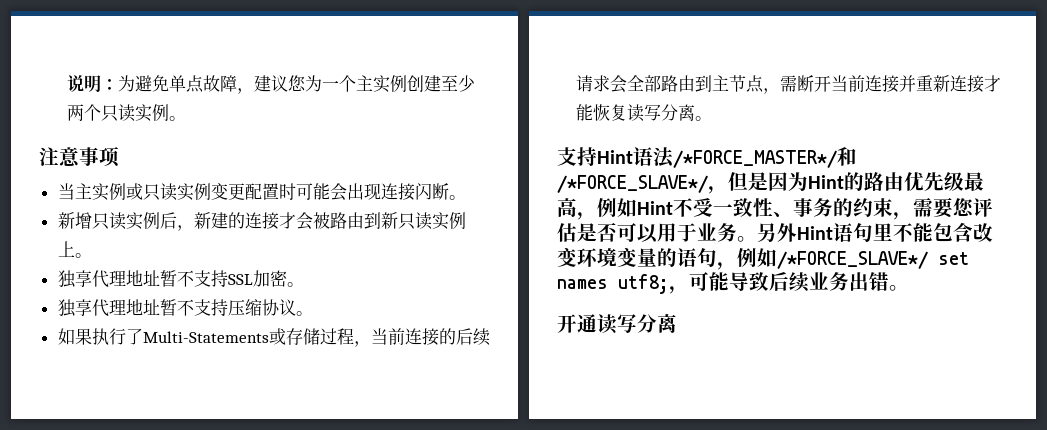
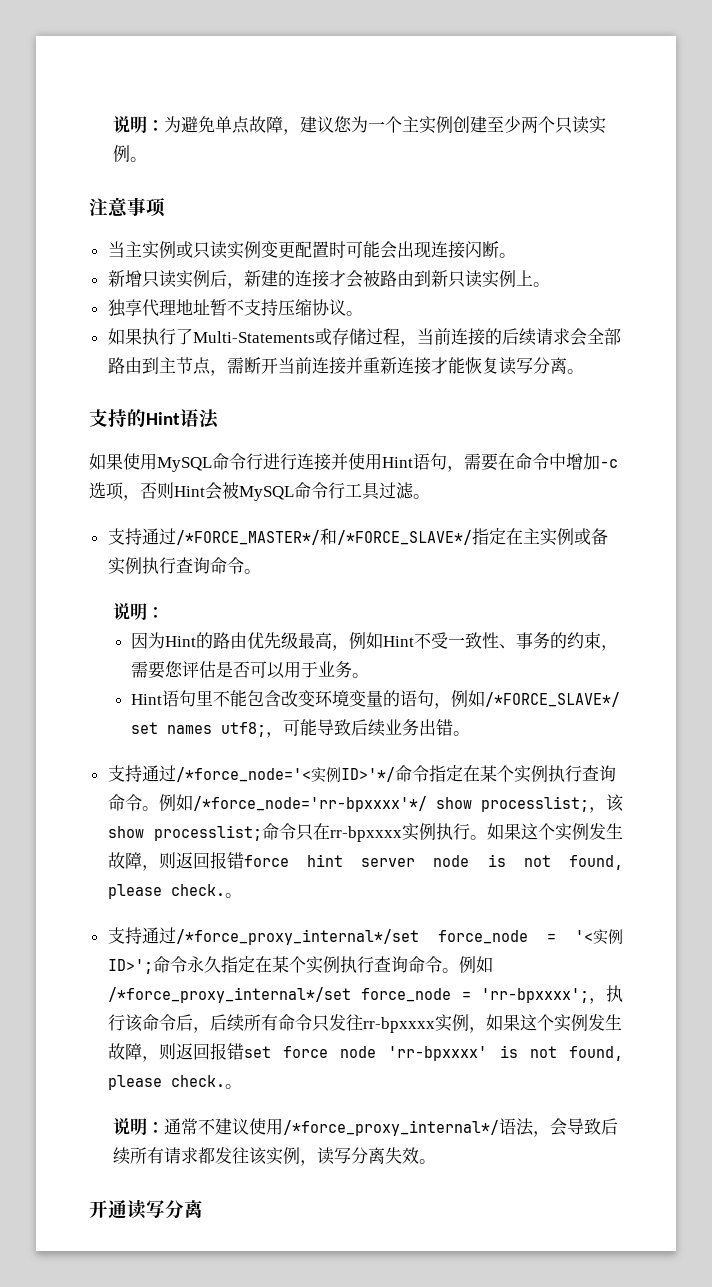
[57,270,304,288] // 独享代理地址暂不支持SSL加密。 -> (550, 284) none
(597, 156) none -> [127,409,146,427] 的
[673,147,857,168] [557,172,768,194] /*FORCE_MASTER*/和/*FORCE_SLAVE*/，但是 -> [89,453,618,472] [89,482,430,501] [107,528,608,546] [107,557,261,575] [112,603,164,620] // 如果使用MySQL命令行进行连接并使用Hint语句，需要在命令中增加-c选项，否则Hint会被MySQL命令行工具过滤。 // 支持通过/*FORCE_MASTER*/和/*FORCE_SLAVE*/指定在主实例或备实例执行查询命令。 // 说明： //
[757,223,797,242] 另外 -> (370, 675) //
(909, 288) none -> [107,765,616,783] [107,794,624,813] [107,823,623,842] [107,852,623,871] [107,884,242,899] [107,927,623,945] [107,956,493,974] [107,985,623,1004] [107,1014,622,1033] [107,1043,623,1062] [107,1075,242,1090] [112,1118,618,1137] [112,1147,436,1166] // 支持通过/*force_node='<实例ID>'*/命令指定在某个实例执行查询命令。例如/*force_node='rr-bpxxxx'*/ show processlist;，该show processlist;命令只在rr-bpxxxx实例执行。如果这个实例发生故障，则返回报错force hint server node is not found, please check.。 // 支持通过/*force_proxy_internal*/set force_node = '<实例ID>';命令永久指定在某个实例执行查询命令。例如/*force_proxy_internal*/set force_node = 'rr-bpxxxx';，执行该命令后，后续所有命令只发往rr-bpxxxx实例，如果这个实例发生故障，则返回报错set force node 'rr-bpxxxx' is not found, please check.。 // 说明：通常不建议使用/*force_proxy_internal*/语法，会导致后续所有请求都发往该实例，读写分离失效。

